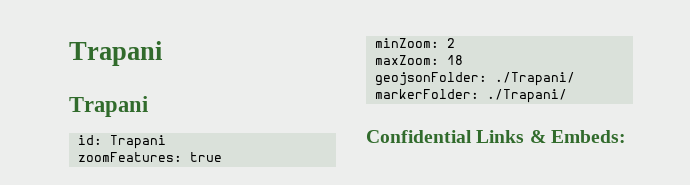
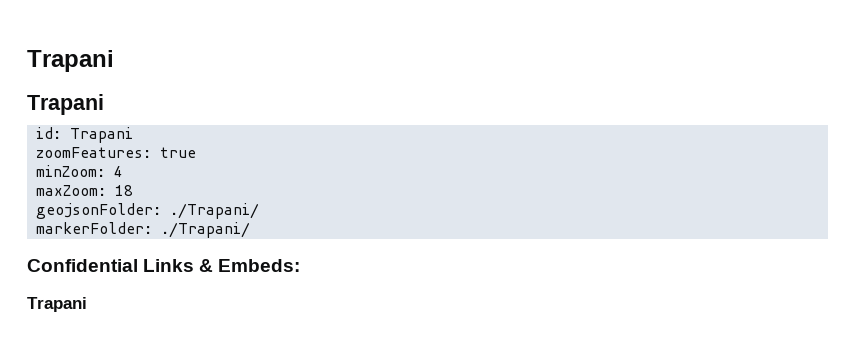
[446,38,455,48] 2 -> [114,166,124,177] 4
(626, 136) none -> [27,297,87,312] // Trapani

